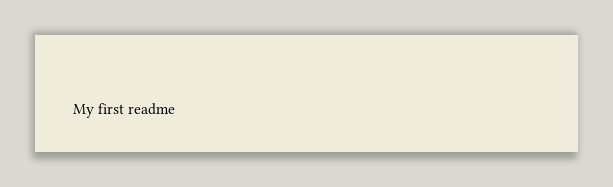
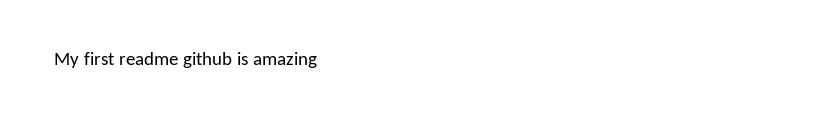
(176, 109) none -> [182,52,317,68] github is amazing

